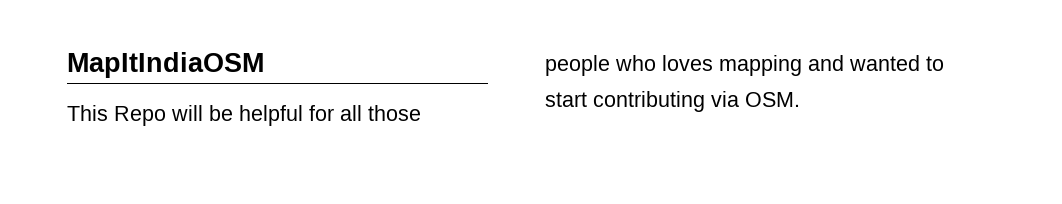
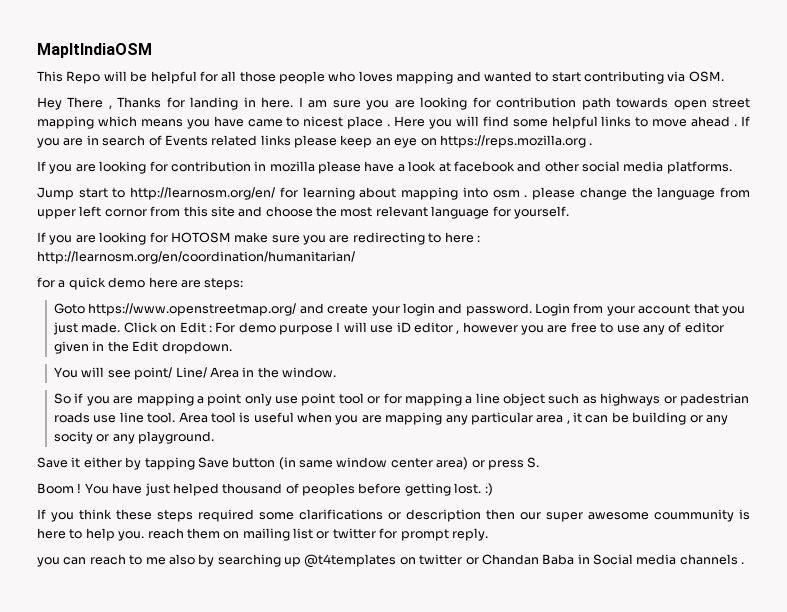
(800, 99) none -> [37,97,751,110] [37,116,751,129] [37,135,593,148] [37,161,732,174] [37,187,751,200] [37,206,569,219] [37,232,480,245] [37,251,355,264] [37,277,244,290] [54,303,745,316] [53,322,724,335] [54,341,232,354] [54,367,337,380] [54,393,749,406] [54,412,728,425] [54,431,215,444] [37,457,540,470] [37,483,493,496] [37,509,750,522] [37,528,488,541] [37,554,745,568] // Hey There , Thanks for landing in here. I am sure you are looking for contribution path towards open street mapping which means you have came to nicest place . Here you will find some helpful links to move ahead . If you are in search of Events related links please keep an eye on https://reps.mozilla.org . // If you are looking for contribution in mozilla please have a look at facebook and other social media platforms. // Jump start to http://learnosm.org/en/ for learning about mapping into osm . please change the language from upper left cornor from this site and choose the most relevant language for yourself. // If you are looking for HOTOSM make sure you are redirecting to here : http://learnosm.org/en/coordination/humanitarian/ // for a quick demo here are steps: // Goto https://www.openstreetmap.org/ and create your login and password. Login from your account that you just made. Click on Edit : For demo purpose I will use iD editor , however you are free to use any of editor given in the Edit dropdown. // You will see point/ Line/ Area in the window. // So if you are mapping a point only use point tool or for mapping a line object such as highways or padestrian roads use line tool. Area tool is useful when you are mapping any particular area , it can be building or any socity or any playground. // Save it either by tapping Save button (in same window center area) or press S. // Boom ! You have just helped thousand of peoples before getting lost. :) // If you think these steps required some clarifications or description then our super awesome coummunity is here to help you. reach them on mailing list or twitter for prompt reply. // you can reach to me also by searching up @t4templates on twitter or Chandan Baba in Social media channels .

